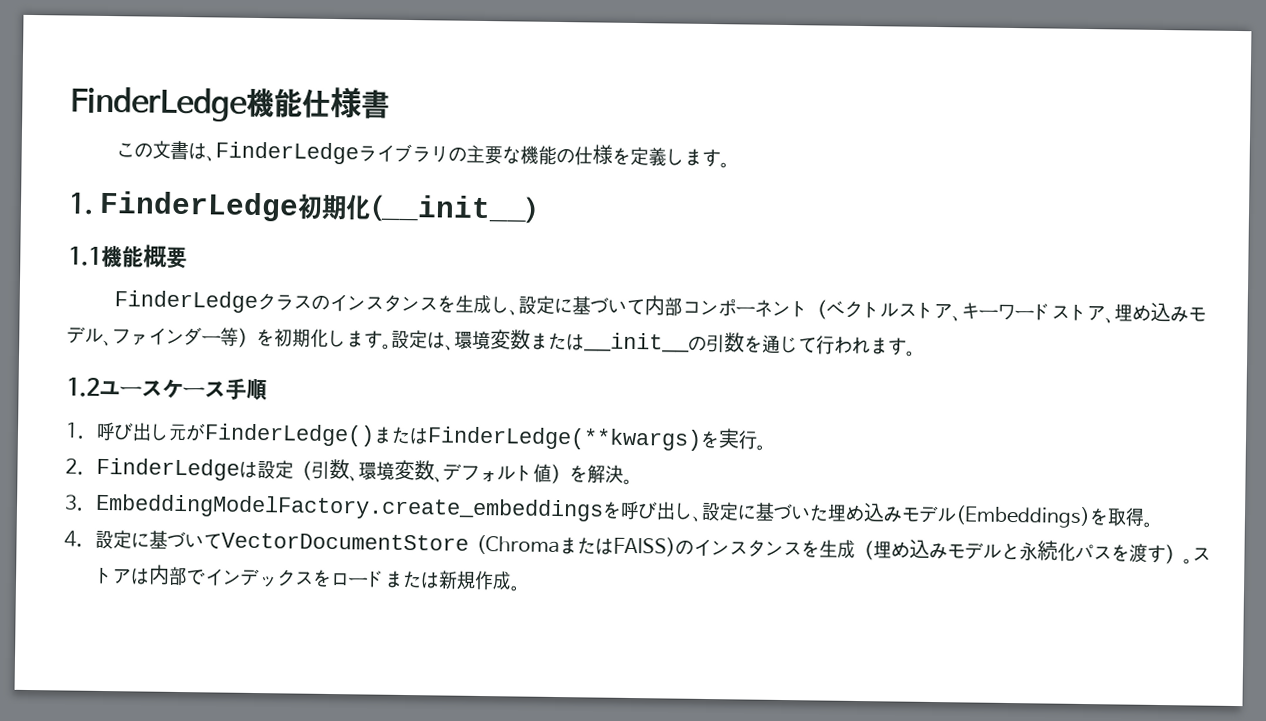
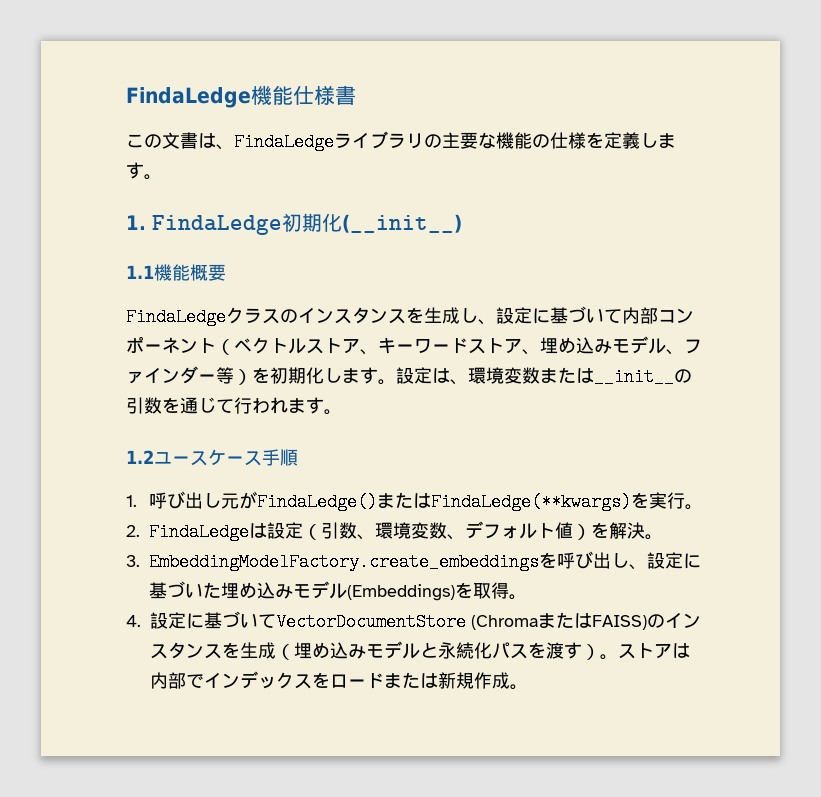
[70,86,247,122] FinderLedge -> [126,87,251,108] FindaLedge
[214,141,359,165] FinderLedge -> [234,133,334,151] FindaLedge
[99,190,300,222] FinderLedge -> [152,215,282,235] FindaLedge
[113,290,258,314] FinderLedge -> [126,308,226,326] FindaLedge
[204,423,703,451] FinderLedge()またはFinderLedge(**kwargs) -> [256,492,631,511] FindaLedge()またはFindaLedge(**kwargs)
[96,457,241,481] FinderLedge -> [149,523,249,541] FindaLedge

